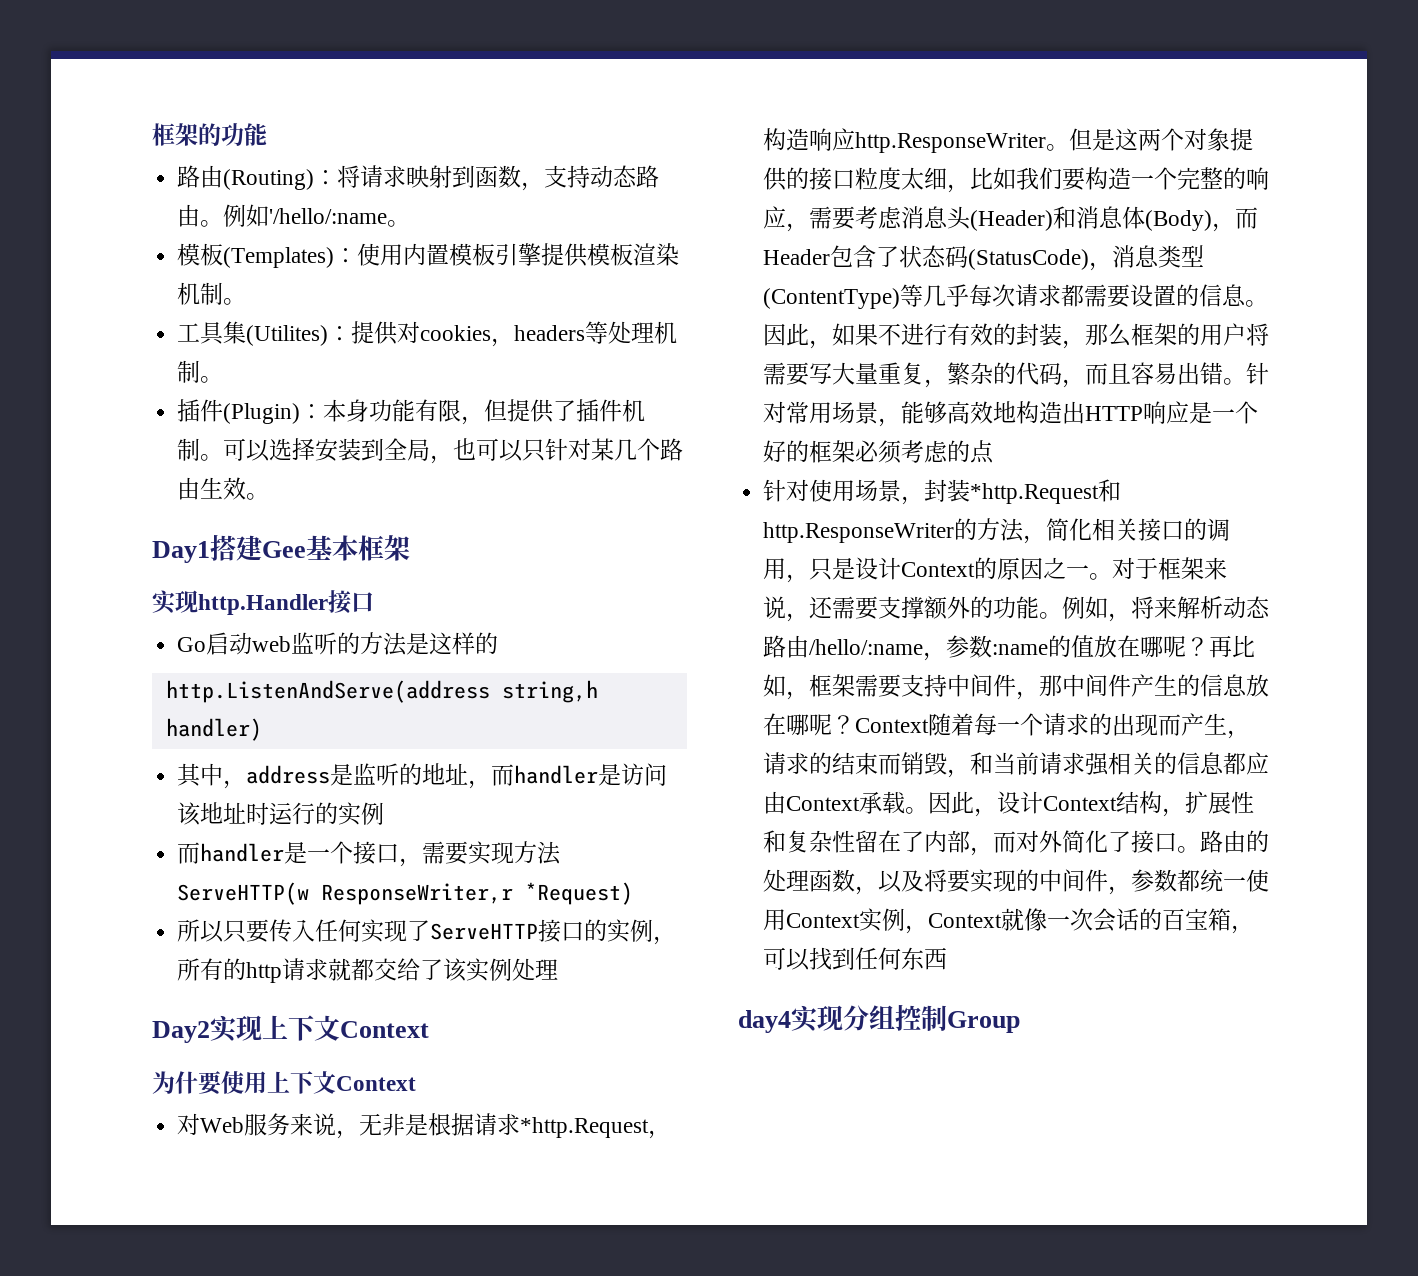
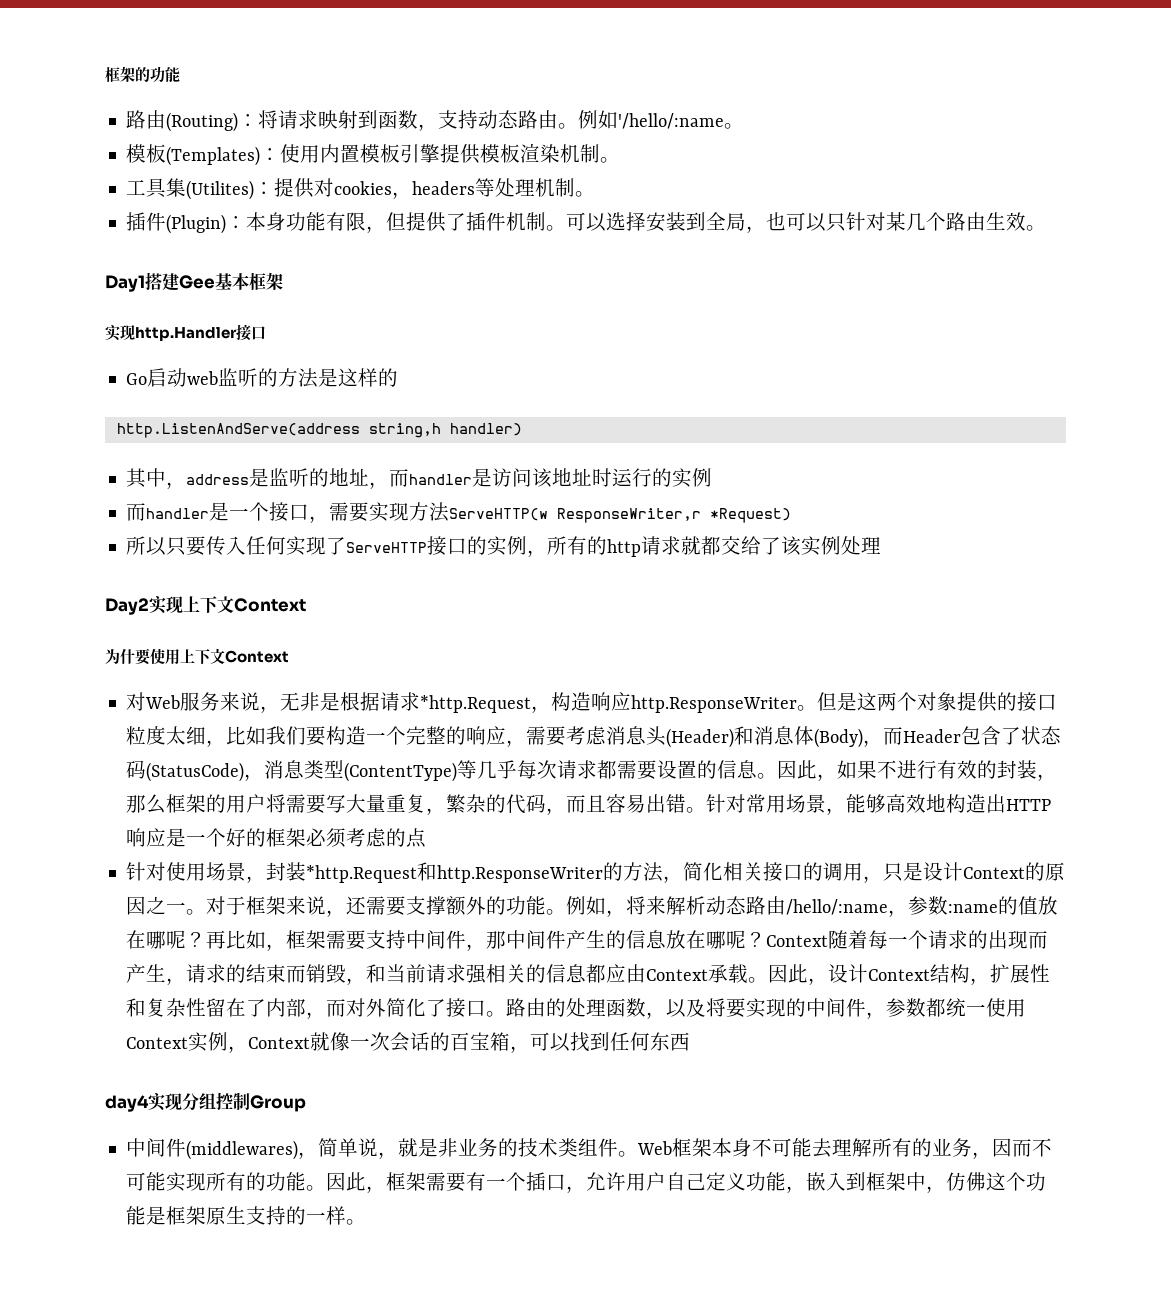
(1020, 1022) none -> [126,1138,1053,1160] [126,1172,1047,1193] [126,1206,367,1225] // 中间件(middlewares)，简单说，就是非业务的技术类组件。Web框架本身不可能去理解所有的业务，因而不可能实现所有的功能。因此，框架需要有一个插口，允许用户自己定义功能，嵌入到框架中，仿佛这个功能是框架原生支持的一样。

